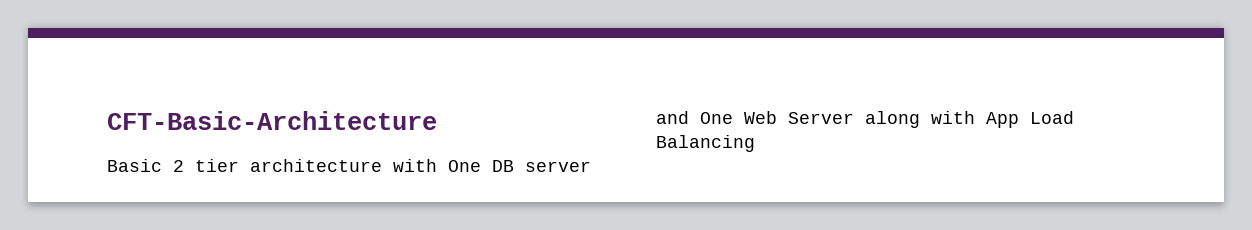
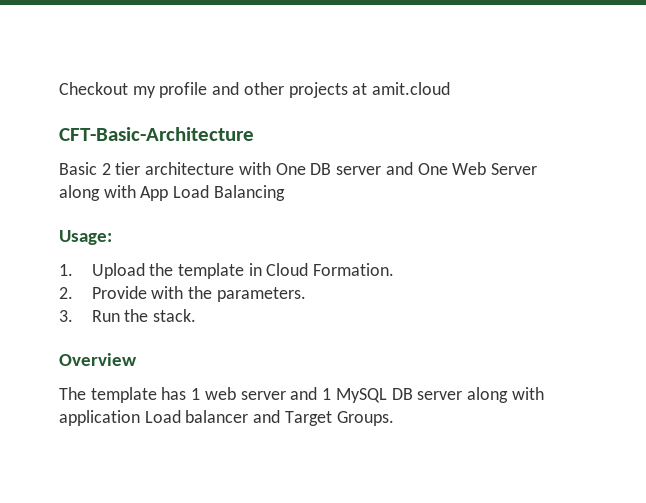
(107, 120) none -> [59,82,451,98] Checkout my profile and other projects at amit.cloud //
(755, 143) none -> [59,230,112,245] [59,263,395,279] [59,286,306,302] [59,309,197,322] [59,353,137,366] [59,387,544,403] [59,410,394,426] // Usage: // 1. Upload the template in Cloud Formation. // 2. Provide with the parameters. // 3. Run the stack. // Overview // The template has 1 web server and 1 MySQL DB server along with application Load balancer and Target Groups.

